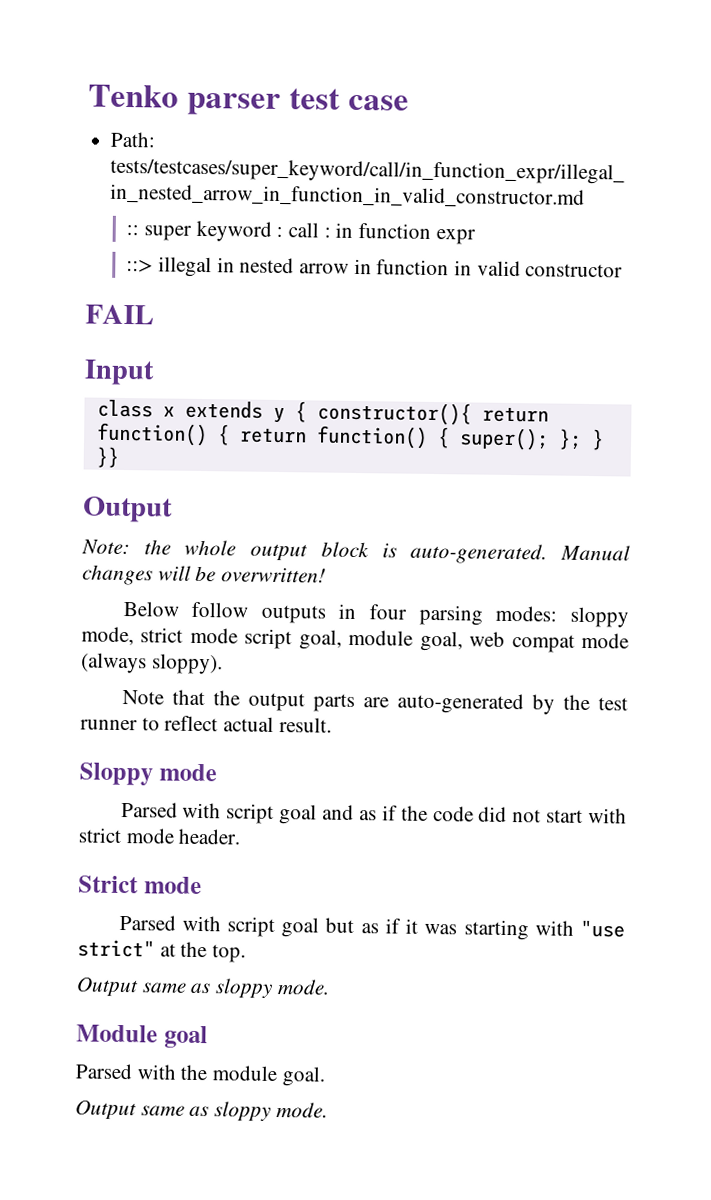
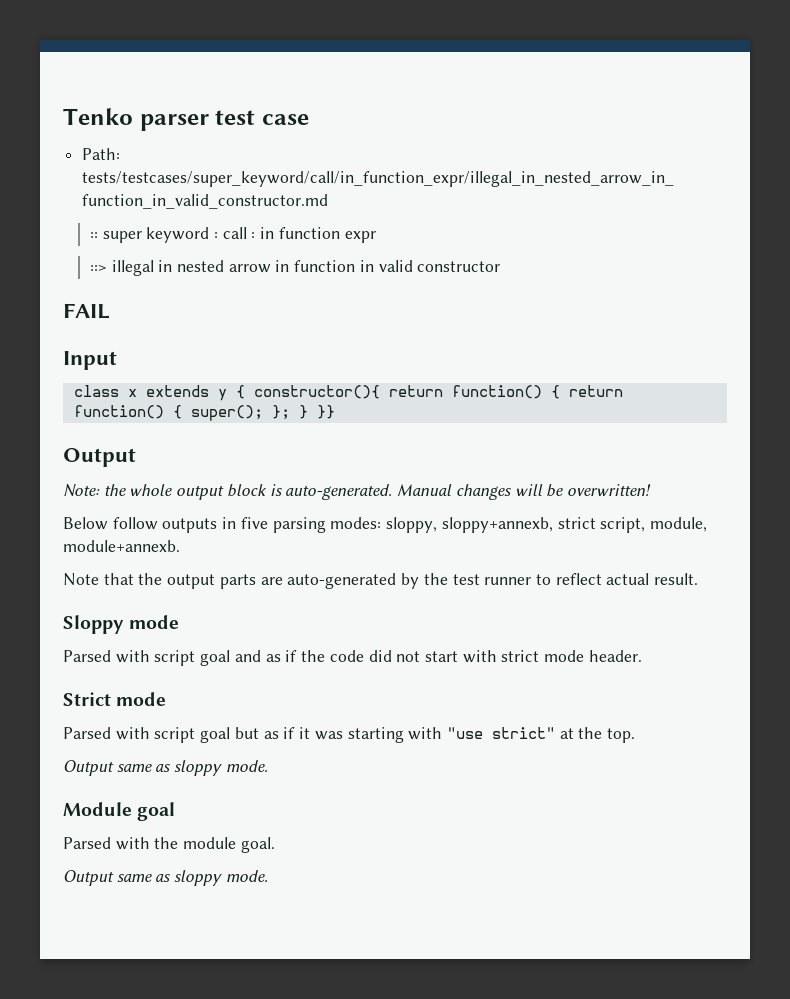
[369,604,408,620] four -> [240,517,268,529] five
[570,606,629,628] [81,626,630,653] [81,652,223,675] sloppy mode, strict mode script goal, module goal, web compat mode (always sloppy). -> [386,517,707,533] [63,540,180,552] sloppy, sloppy+annexb, strict script, module, module+annexb.

